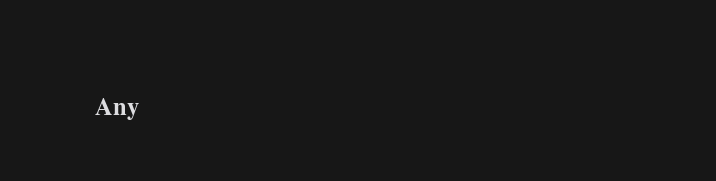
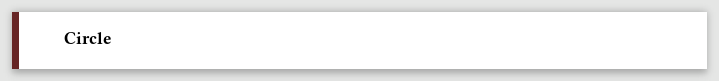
[95,98,139,120] Any -> [64,32,112,44] Circle

